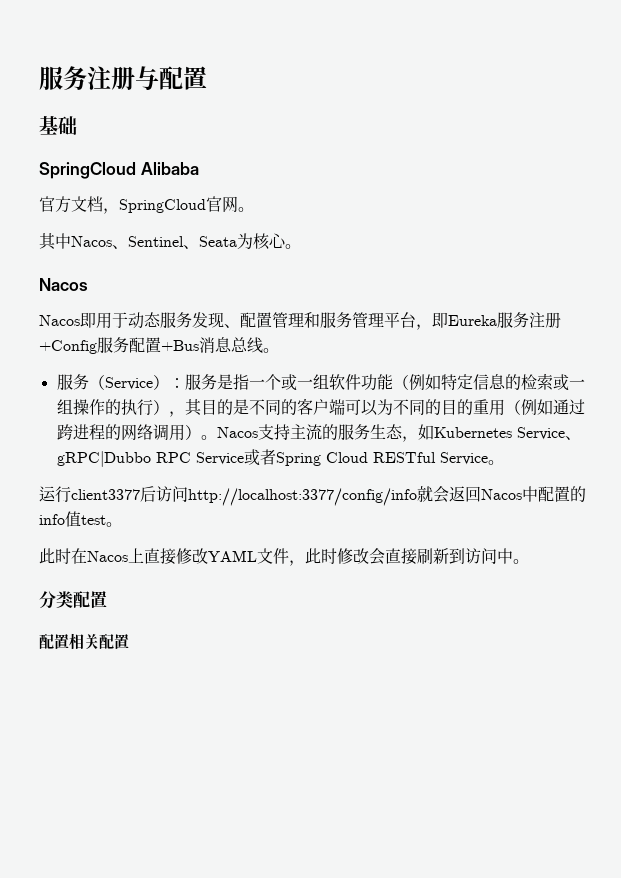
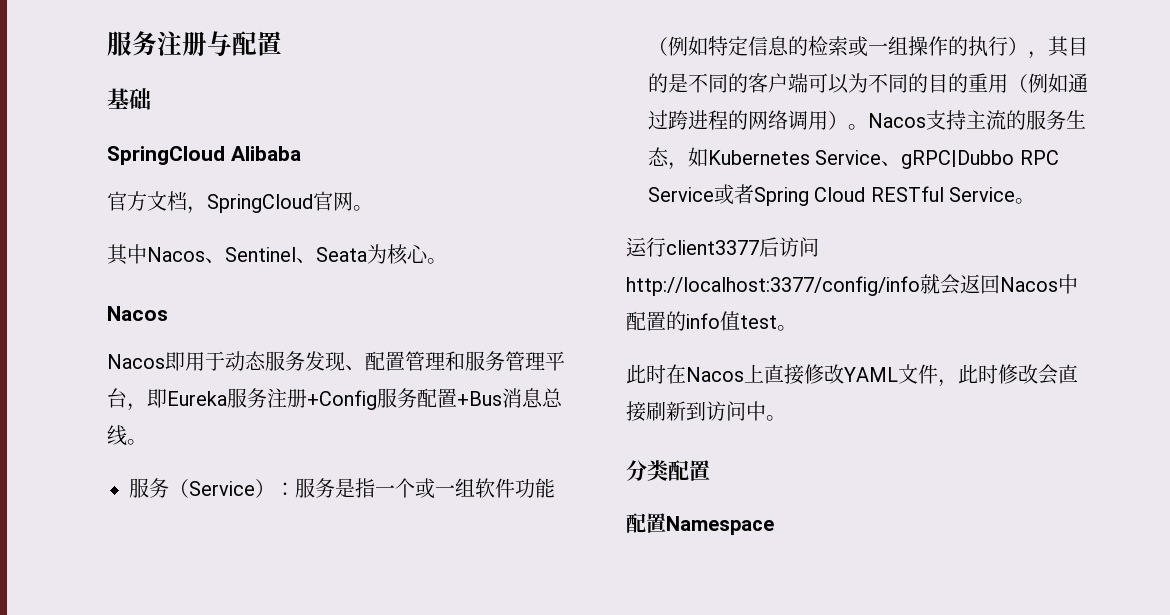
[69,633,129,650] 相关配置 -> [666,516,774,535] Namespace

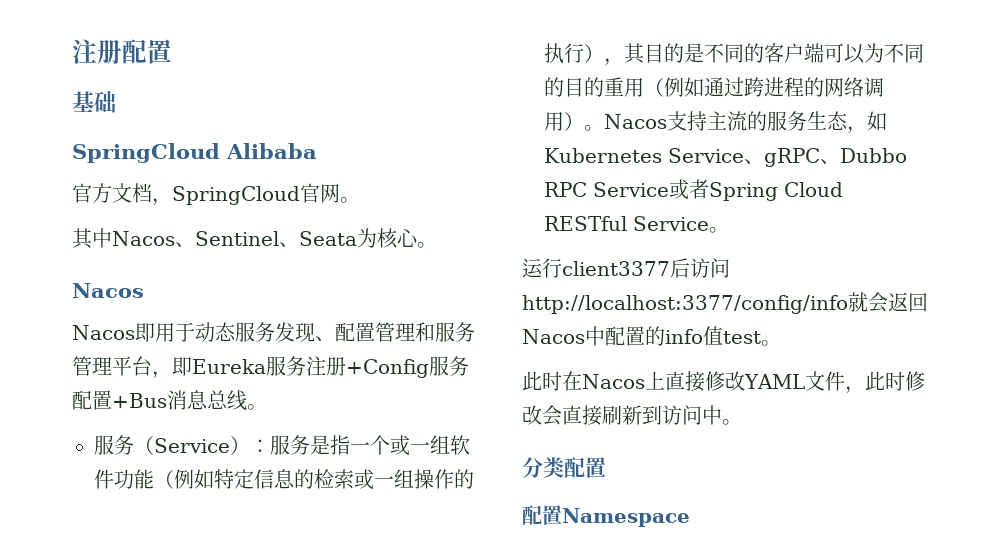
[107,31,232,56] 服务注册与 -> [72,39,122,64] 注册
[901,150,1015,169] gRPC|Dubbo -> [764,148,907,167] gRPC、Dubbo

